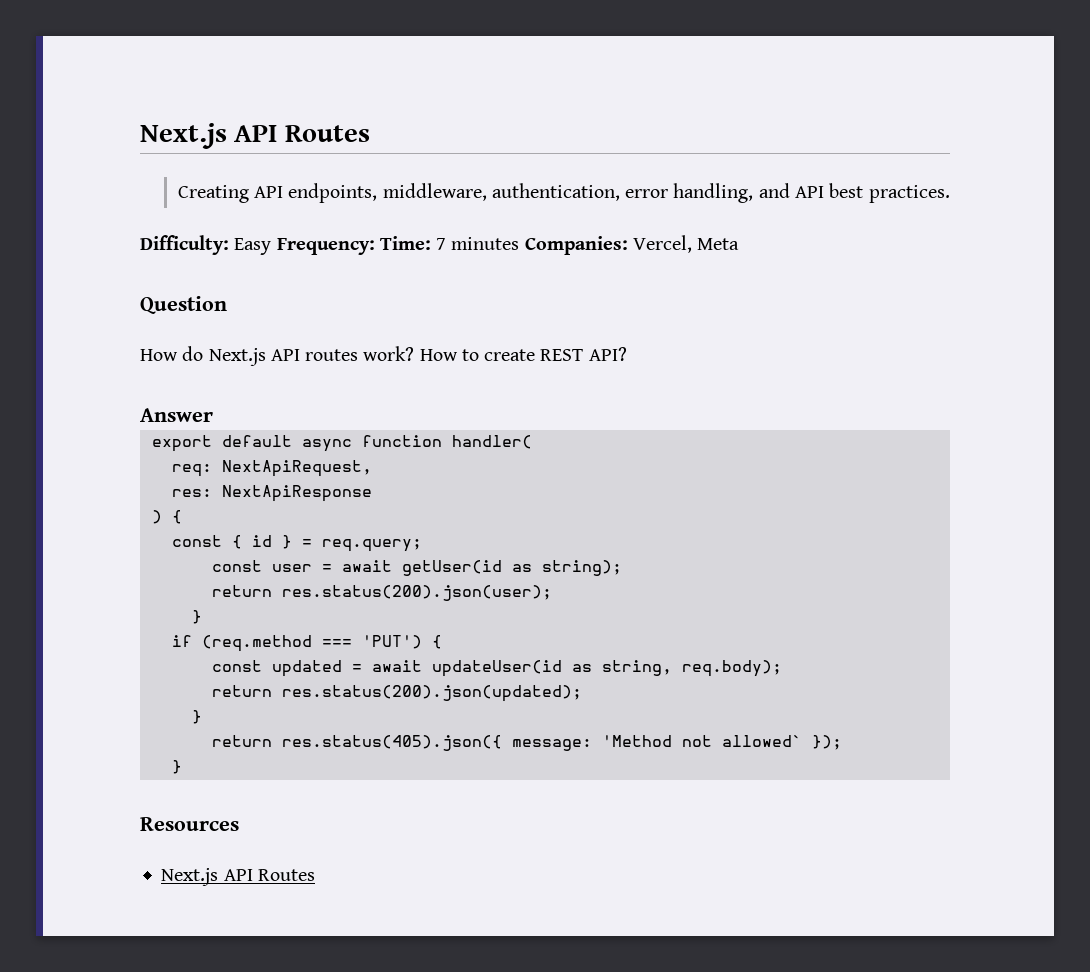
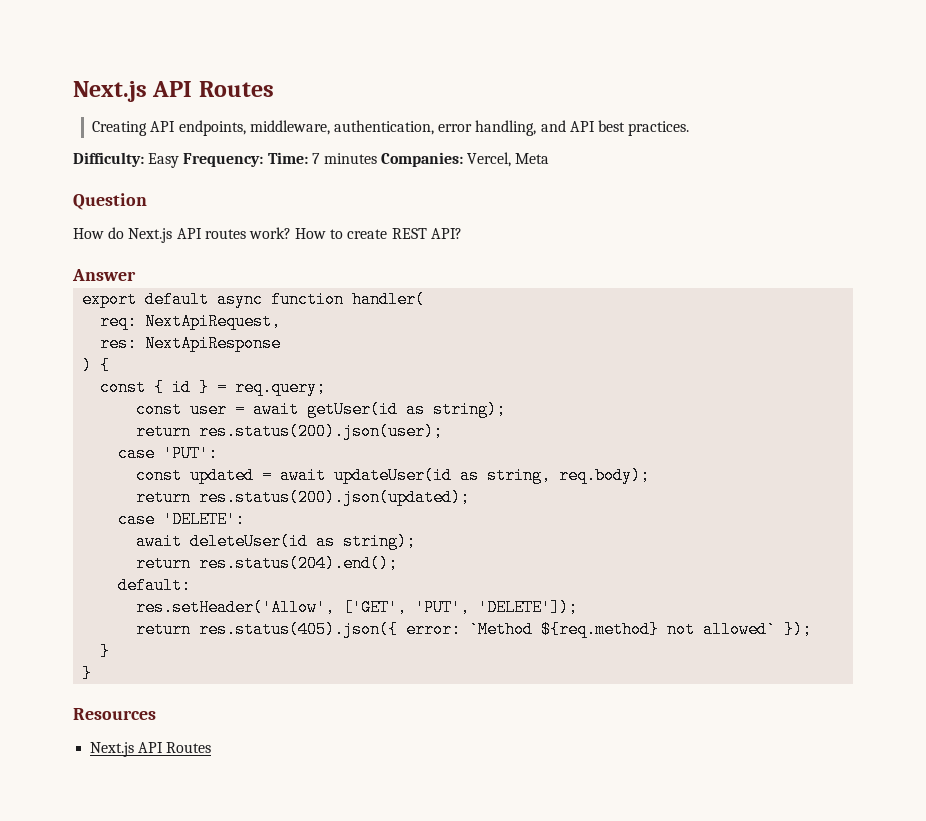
[191,610,202,624] [171,635,442,652] } // if (req.method === 'PUT') { -> [118,445,219,462] case 'PUT':
[191,710,202,724] } -> [118,511,246,528] [136,533,417,550] [136,555,399,572] [118,577,192,594] [136,599,579,616] case 'DELETE': // await deleteUser(id as string); // return res.status(204).end(); // default: // res.setHeader('Allow', ['GET', 'PUT', 'DELETE']);
[511,735,672,751] message: 'Method -> [406,621,660,638] error: `Method ${req.method}
(182, 767) none -> [82,665,93,682] // }

